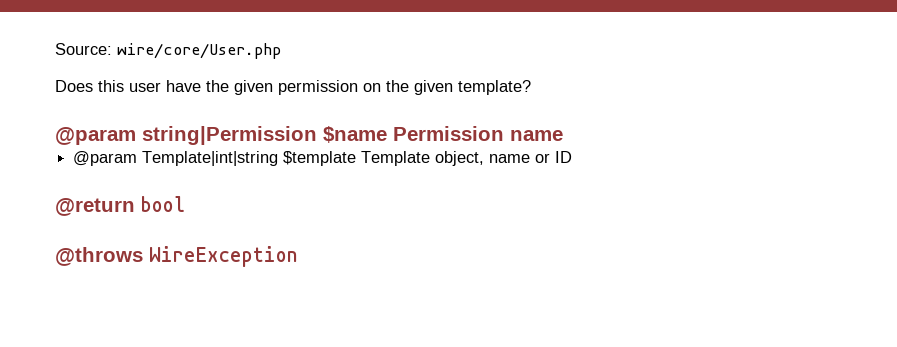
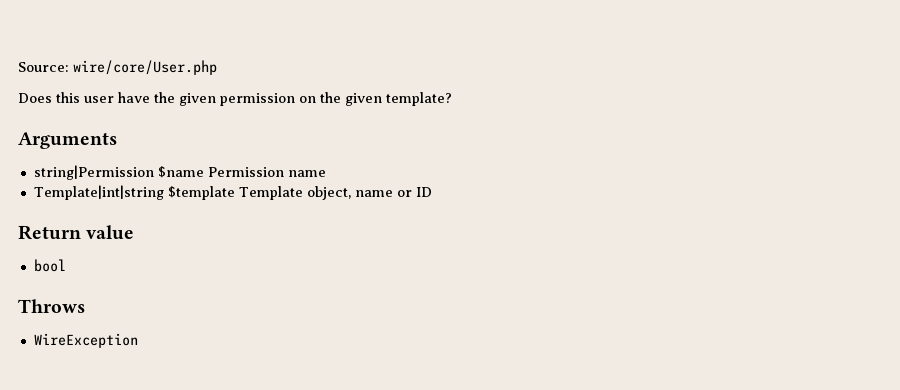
[55,127,136,145] @param -> [18,132,117,149] Arguments //
[73,151,138,166] @param -> (326, 173) none
[55,198,135,216] @return -> [18,225,135,240] Return value //
[55,247,143,266] @throws -> [18,299,85,313] Throws //

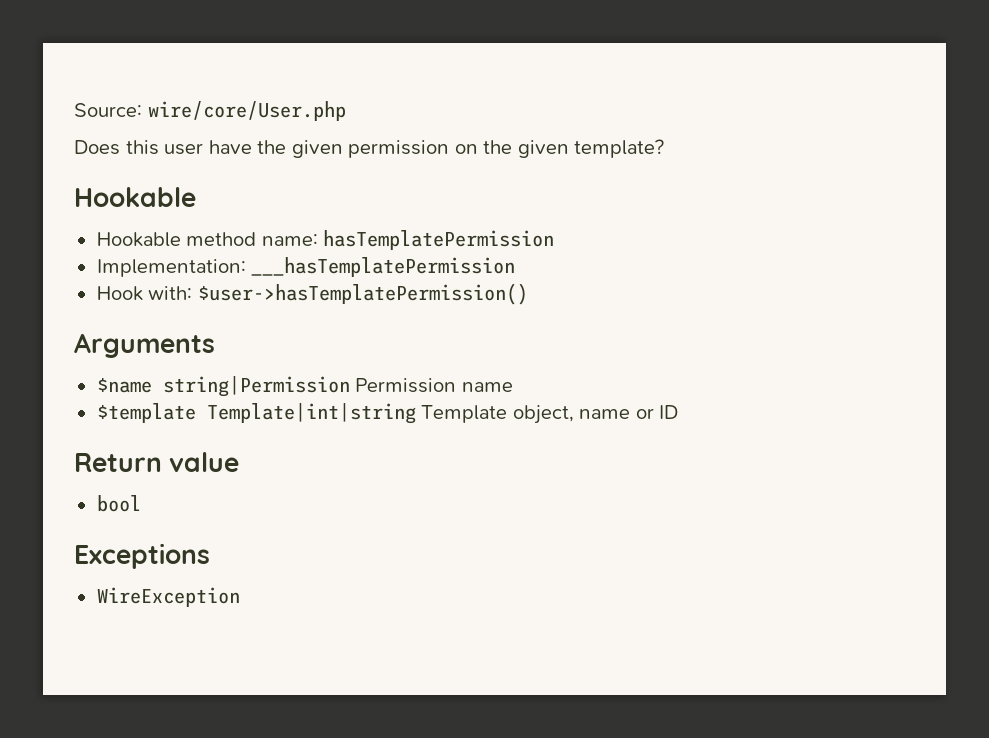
(452, 99) none -> [74,187,196,207] [96,230,555,250] [96,257,516,277] [96,283,528,305] // Hookable // Hookable method name: hasTemplatePermission // Implementation: ___hasTemplatePermission // Hook with: $user->hasTemplatePermission()
[33,165,204,180] string|Permission $name -> [96,376,350,397] $name string|Permission
[33,185,235,200] Template|int|string $template -> [96,403,416,424] $template Template|int|string
[18,299,85,313] Throws -> [74,543,210,569] Exceptions

